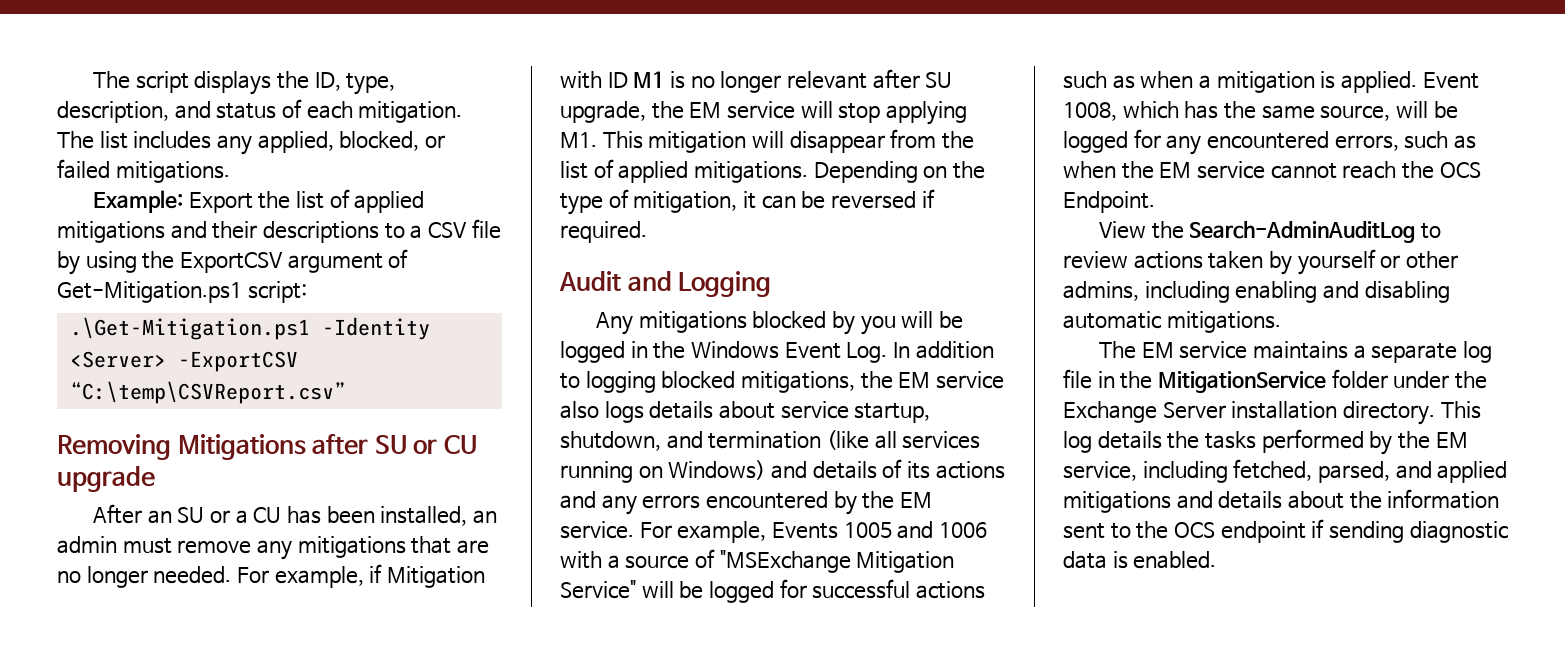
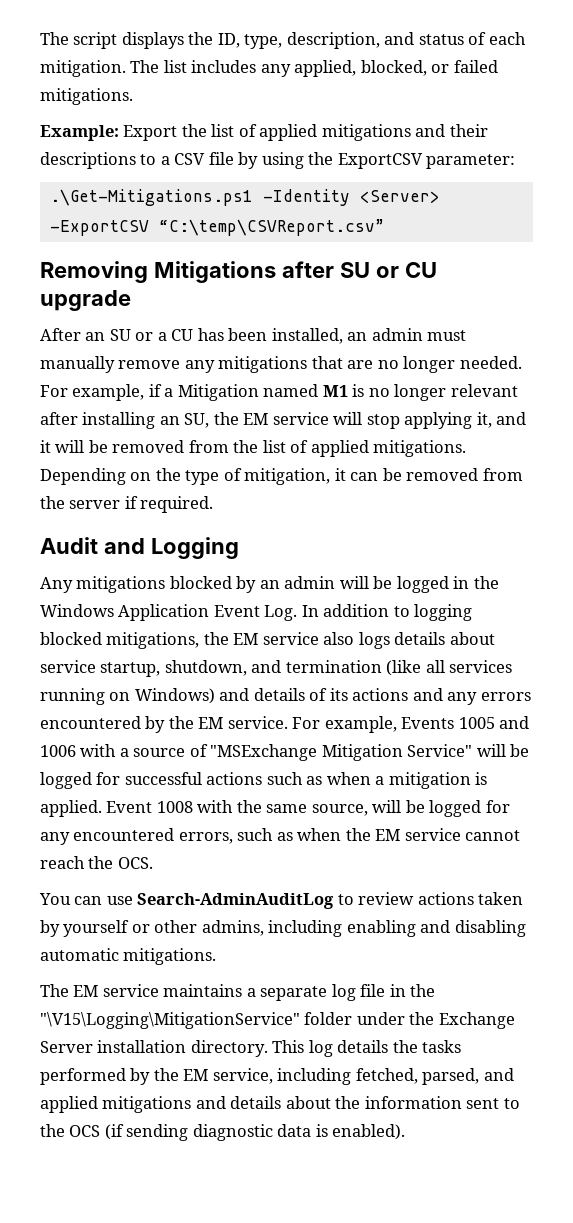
[287,249,409,273] [57,281,307,303] [69,317,310,340] argument of Get-Mitigation.ps1 script: // .\Get-Mitigation.ps1 -> [426,154,516,169] [49,189,253,206] parameter: // .\Get-Mitigations.ps1
(172, 546) none -> [40,356,115,373] manually
[387,566,486,588] [560,71,628,89] Mitigation with ID -> [164,384,319,401] a Mitigation named
[925,72,953,88] [560,101,646,123] SU upgrade, -> [82,412,210,429] installing an SU,
[560,131,885,153] M1. This mitigation will disappear -> [476,412,527,428] [40,440,185,453] it, and it will be removed
[830,191,916,209] reversed -> [406,468,523,481] [40,496,121,509] removed from the server
[860,316,896,335] you -> [259,576,336,589] an admin
(780, 350) none -> [118,604,210,621] Application
[1063,101,1219,121] 1008, which has -> [156,800,234,813] 1008 with
[1439,162,1481,178] [1063,191,1155,213] [1099,221,1184,239] OCS Endpoint. // View the -> [117,857,153,869] [39,893,133,905] OCS. // You can use
[1158,371,1327,393] MitigationService -> [40,1012,300,1029] "\V15\Logging\MitigationService"
[1220,519,1325,543] endpoint if -> [104,1124,124,1140] (if
[1133,551,1217,569] enabled. -> [332,1124,406,1140] enabled).

